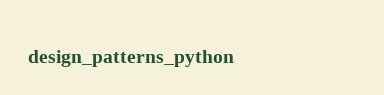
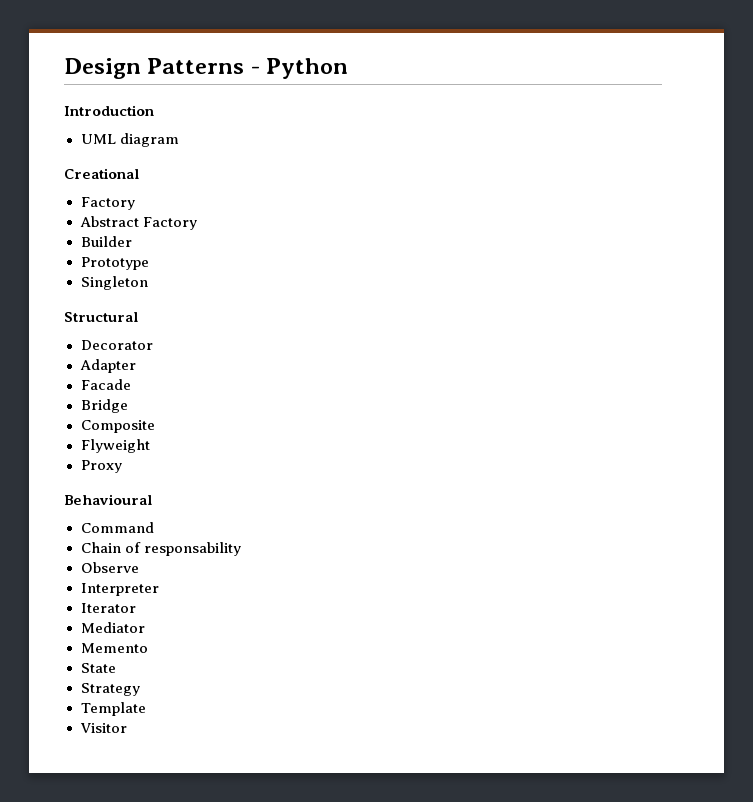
[28,50,234,67] design_patterns_python -> [64,58,349,79] [64,105,154,116] [80,133,179,147] [64,168,139,179] [80,197,135,210] [79,216,197,230] [80,236,132,247] [80,257,149,270] [80,276,148,290] [64,312,138,322] [80,340,153,350] [79,359,136,373] [80,379,131,390] [80,399,128,413] [80,420,155,433] [80,439,150,453] [80,460,122,473] [64,494,152,505] [80,522,154,533] [80,542,241,556] [80,562,139,573] [80,583,159,596] [80,603,136,613] [80,622,145,633] [80,643,148,653] [80,663,116,673] [80,683,140,696] [80,702,147,716] [79,723,127,733] Design Patterns - Python // Introduction // UML diagram // Creational // Factory // Abstract Factory // Builder // Prototype // Singleton // Structural // Decorator // Adapter // Facade // Bridge // Composite // Flyweight // Proxy // Behavioural // Command // Chain of responsability // Observe // Interpreter // Iterator // Mediator // Memento // State // Strategy // Template // Visitor

